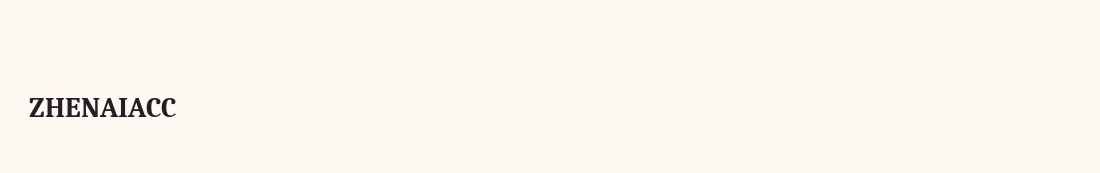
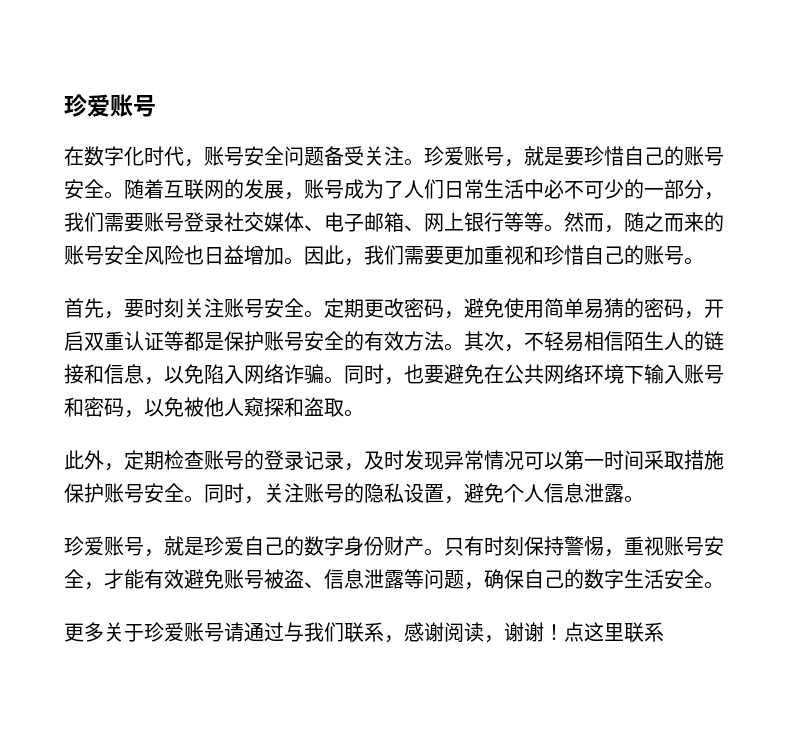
[29,98,176,117] ZHENAIACC -> [64,94,156,117] [64,146,724,167] [64,179,724,200] [64,212,724,233] [64,245,704,266] [64,298,724,319] [64,331,724,352] [64,364,724,385] [64,397,364,418] [64,450,724,471] [64,483,644,504] [64,536,724,557] [64,569,724,590] [64,622,664,643] 珍爱账号 // 在数字化时代，账号安全问题备受关注。珍爱账号，就是要珍惜自己的账号安全。随着互联网的发展，账号成为了人们日常生活中必不可少的一部分，我们需要账号登录社交媒体、电子邮箱、网上银行等等。然而，随之而来的账号安全风险也日益增加。因此，我们需要更加重视和珍惜自己的账号。 // 首先，要时刻关注账号安全。定期更改密码，避免使用简单易猜的密码，开启双重认证等都是保护账号安全的有效方法。其次，不轻易相信陌生人的链接和信息，以免陷入网络诈骗。同时，也要避免在公共网络环境下输入账号和密码，以免被他人窥探和盗取。 // 此外，定期检查账号的登录记录，及时发现异常情况可以第一时间采取措施保护账号安全。同时，关注账号的隐私设置，避免个人信息泄露。 // 珍爱账号，就是珍爱自己的数字身份财产。只有时刻保持警惕，重视账号安全，才能有效避免账号被盗、信息泄露等问题，确保自己的数字生活安全。 // 更多关于珍爱账号请通过与我们联系，感谢阅读，谢谢！点这里联系

